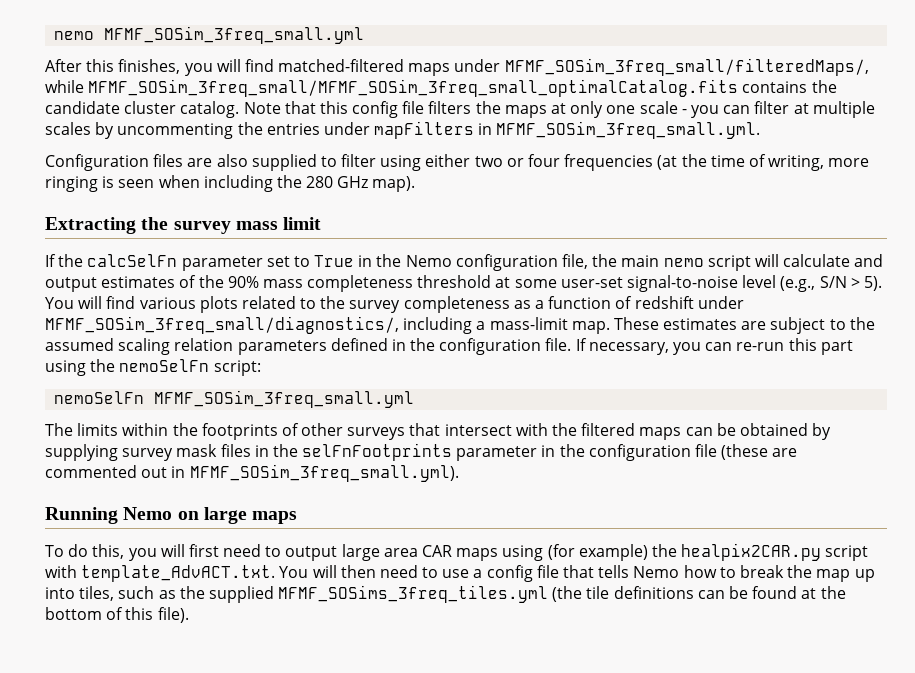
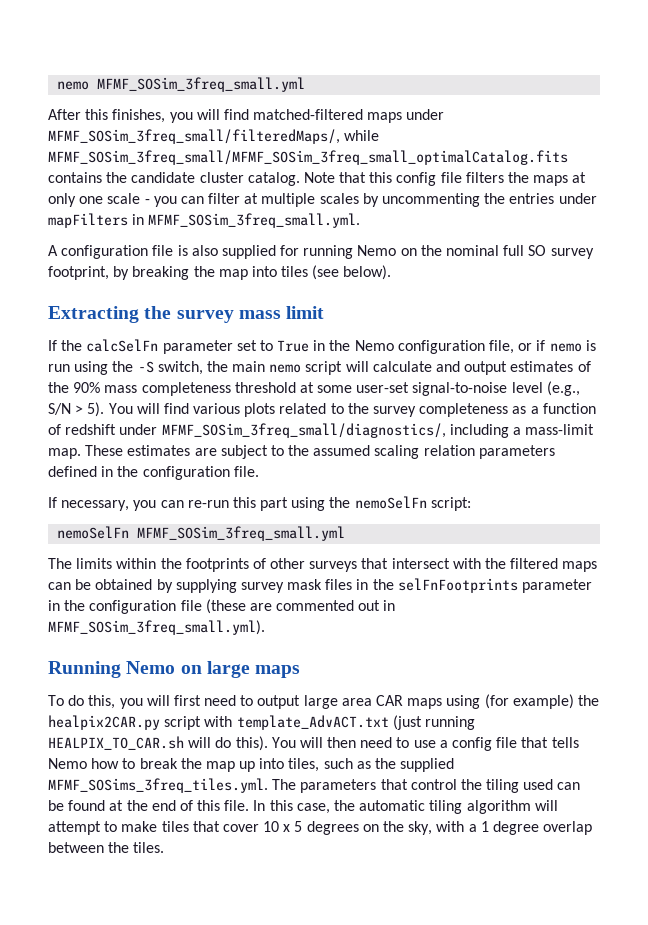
[45,154,870,171] [45,175,416,192] Configuration files are also supplied to filter using either two or four frequencies (at the time of writing, more ringing is seen when including the 280 GHz map). -> [48,245,594,259] [48,265,392,280] A configuration file is also supplied for running Nemo on the nominal full SO survey footprint, by breaking the map into tiles (see below).
(589, 261) none -> [518,340,596,352] [48,361,203,375] or if nemo is run using the -S switch,
(572, 344) none -> (259, 471) //
[81,565,276,582] template_AdvACT.txt. -> [236,715,475,730] [48,736,268,751] template_AdvACT.txt (just running HEALPIX_TO_CAR.sh will do this).
[278,585,694,603] MFMF_SOSims_3freq_tiles.yml (the tile definitions -> [48,778,554,793] MFMF_SOSims_3freq_tiles.yml. The parameters that control the tiling used
[45,607,102,620] bottom -> [151,800,176,811] end
[157,607,189,623] file). -> [224,800,558,814] [48,821,593,835] [48,842,165,853] file. In this case, the automatic tiling algorithm will attempt to make tiles that cover 10 x 5 degrees on the sky, with a 1 degree overlap between the tiles.

